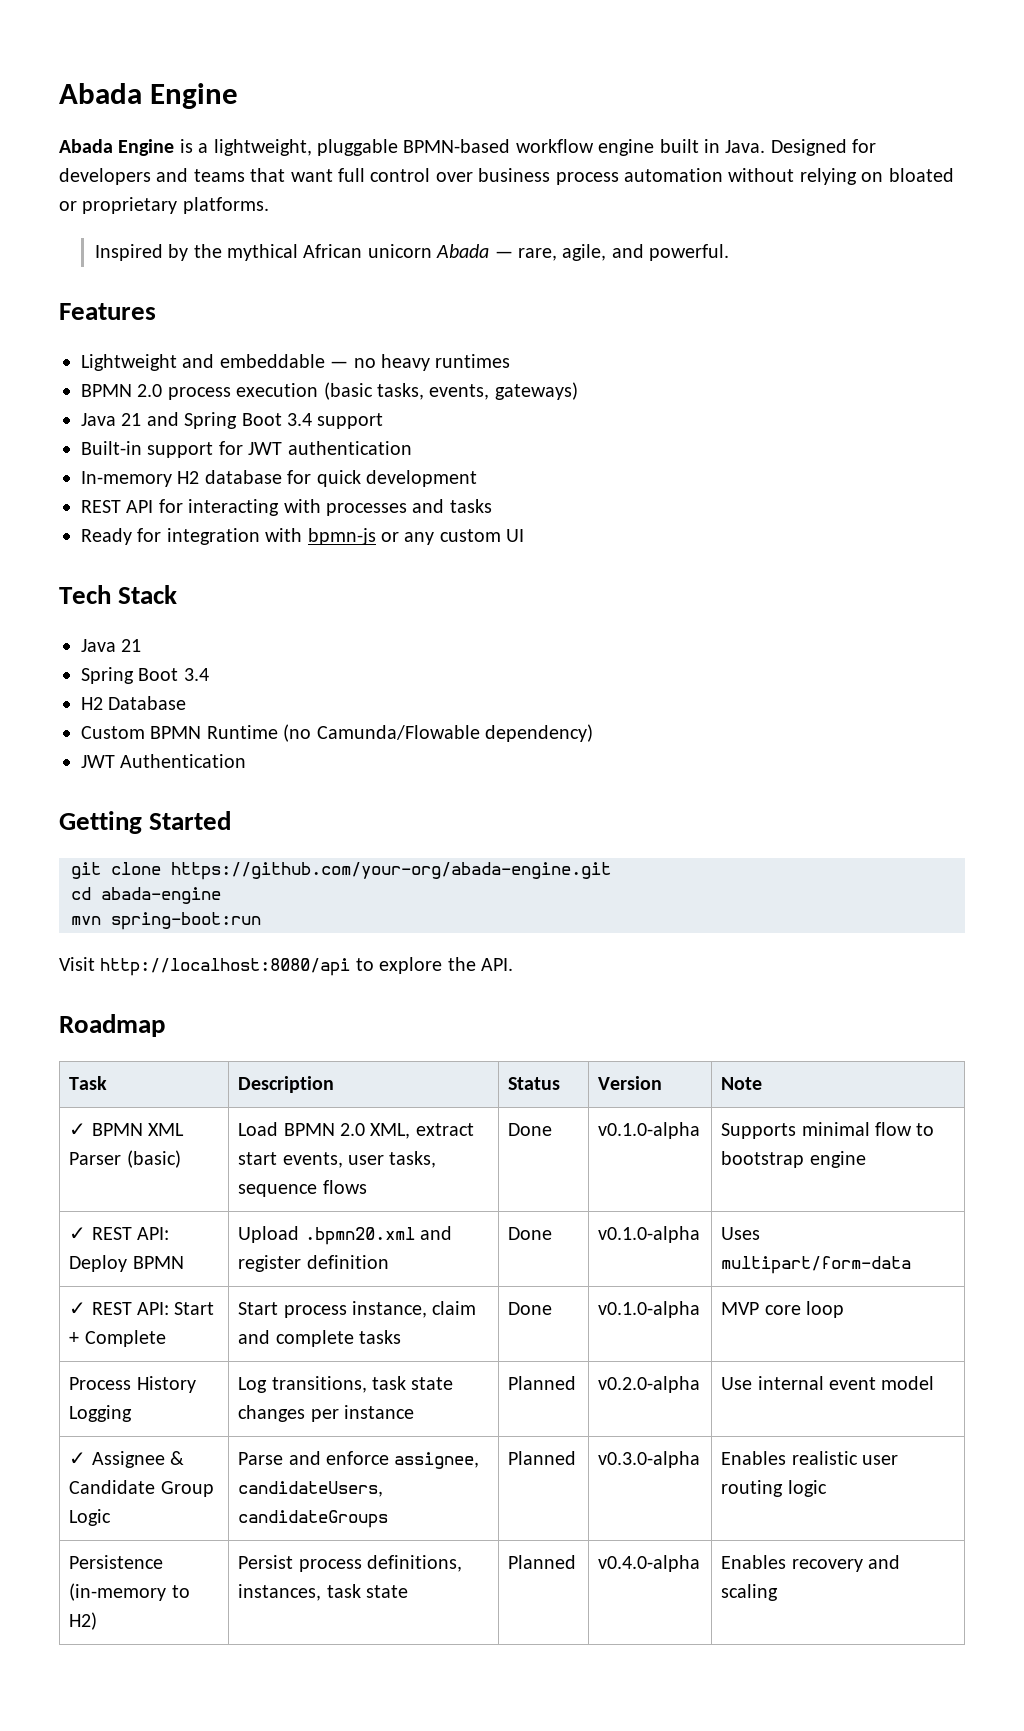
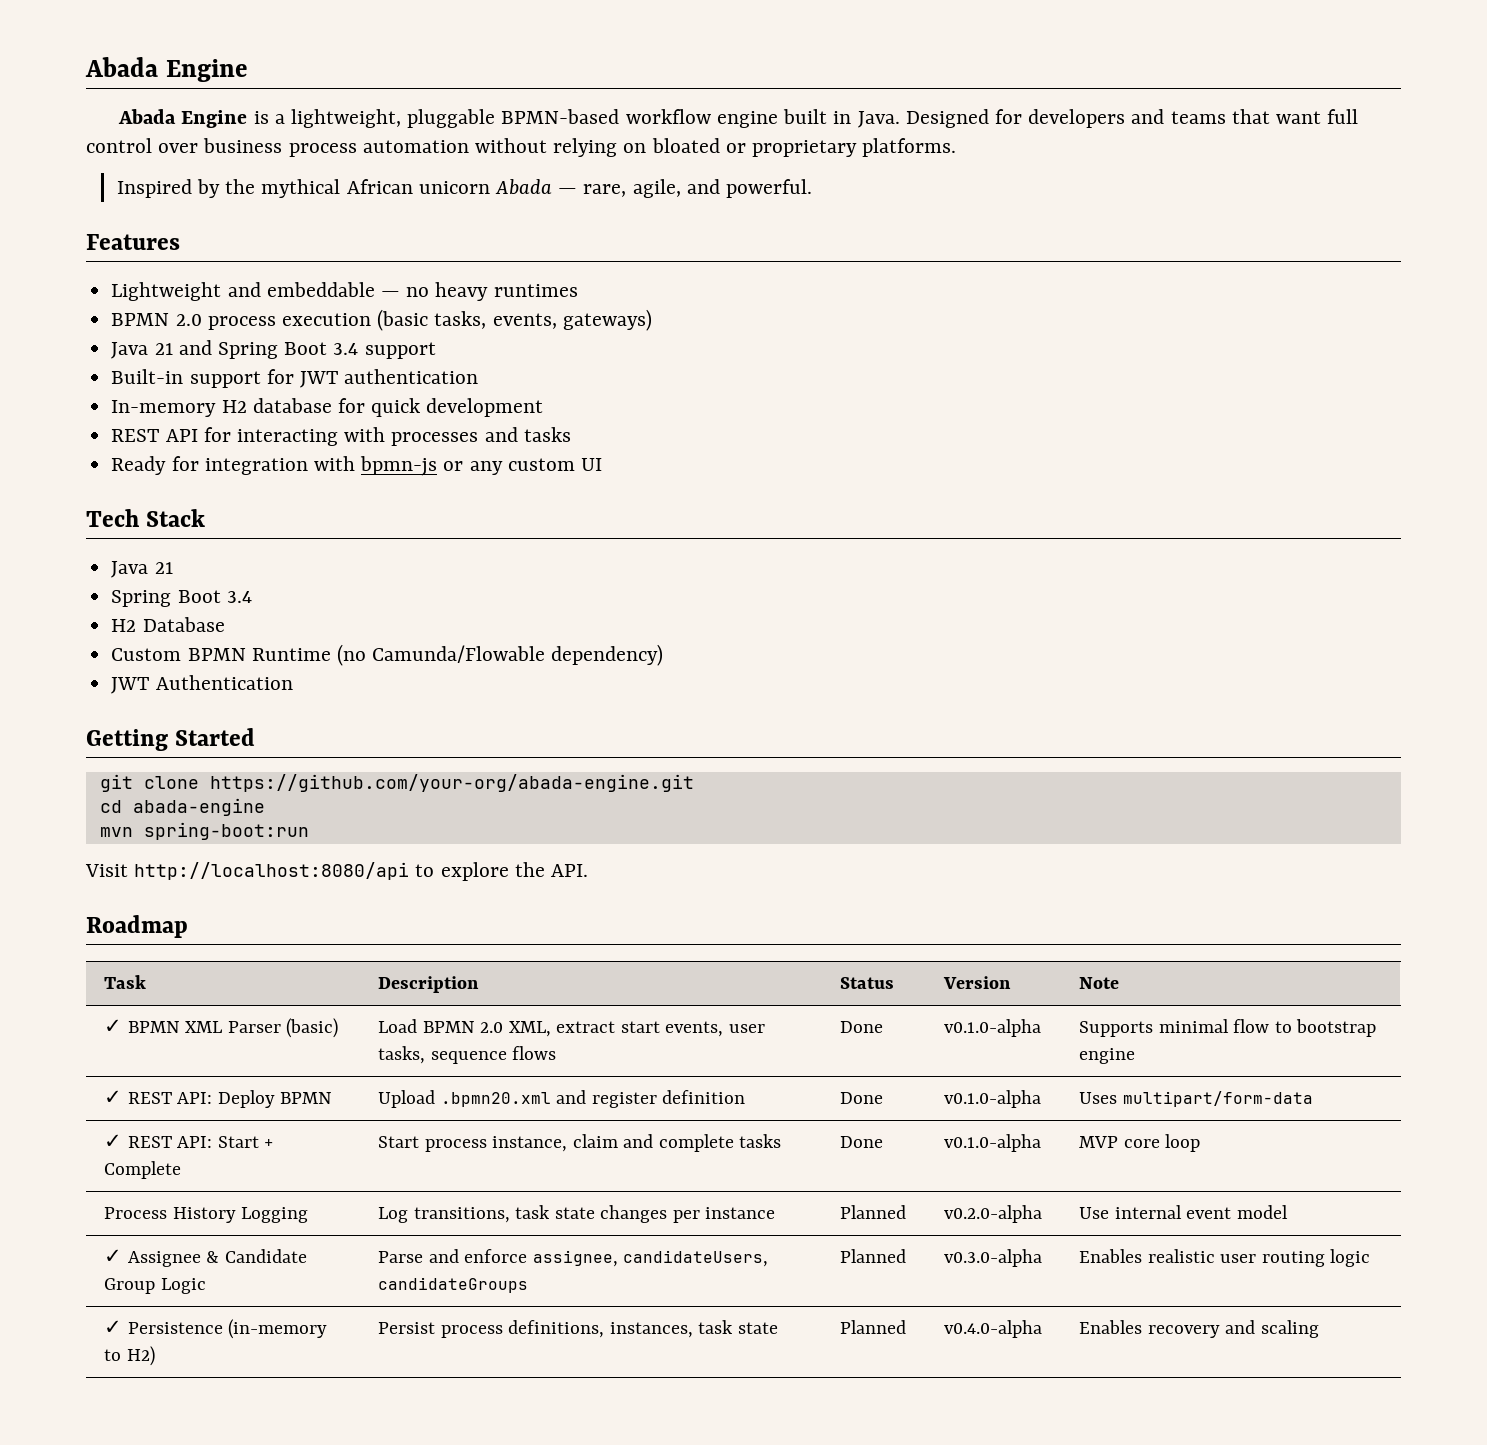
(827, 1488) none -> [104,1320,123,1334] ✓

